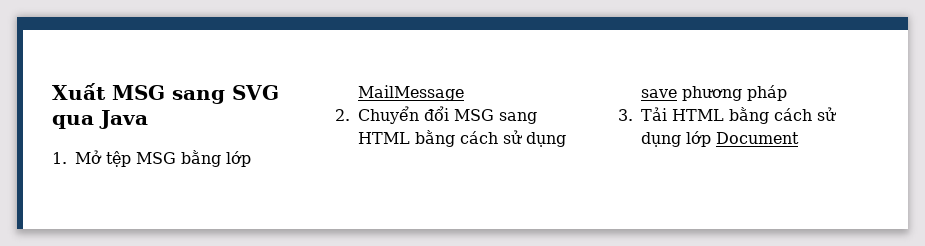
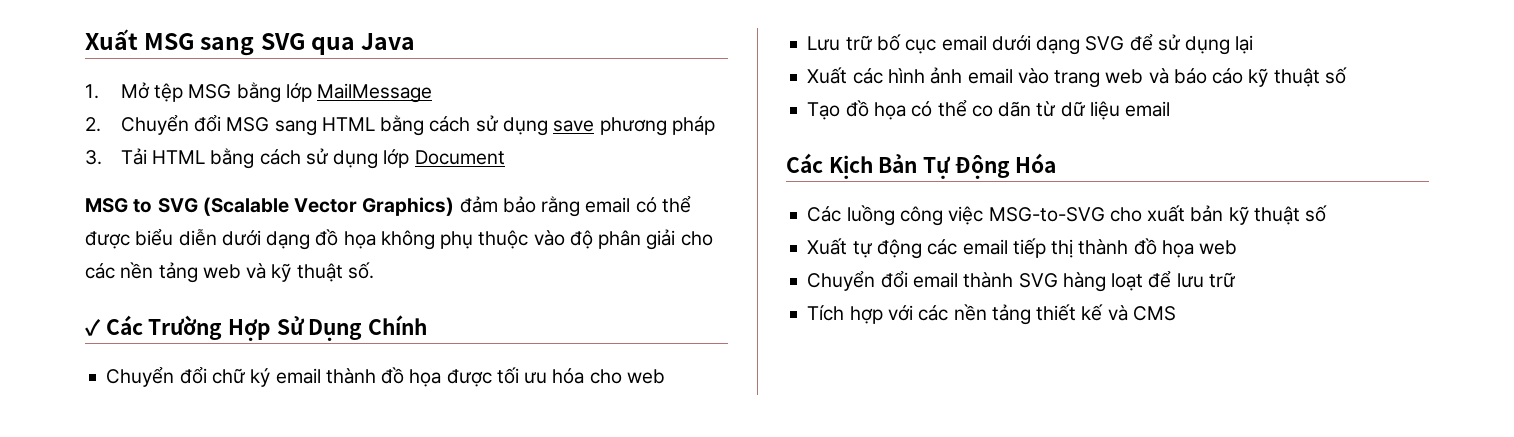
(799, 138) none -> [85,196,691,217] [85,229,713,250] [85,262,374,283] [85,315,428,341] [106,367,665,387] [807,34,1254,55] [807,67,1347,88] [807,100,1171,120] [786,153,1057,179] [807,205,1328,226] [807,238,1238,259] [807,271,1236,292] [807,304,1176,325] // MSG to SVG (Scalable Vector Graphics) đảm bảo rằng email có thể được biểu diễn dưới dạng đồ họa không phụ thuộc vào độ phân giải cho các nền tảng web và kỹ thuật số. // ✓ Các Trường Hợp Sử Dụng Chính // Chuyển đổi chữ ký email thành đồ họa được tối ưu hóa cho web // Lưu trữ bố cục email dưới dạng SVG để sử dụng lại // Xuất các hình ảnh email vào trang web và báo cáo kỹ thuật số // Tạo đồ họa có thể co dãn từ dữ liệu email // Các Kịch Bản Tự Động Hóa // Các luồng công việc MSG-to-SVG cho xuất bản kỹ thuật số // Xuất tự động các email tiếp thị thành đồ họa web // Chuyển đổi email thành SVG hàng loạt để lưu trữ // Tích hợp với các nền tảng thiết kế và CMS

